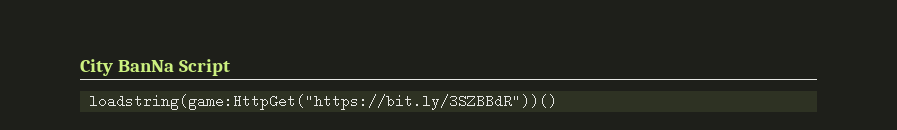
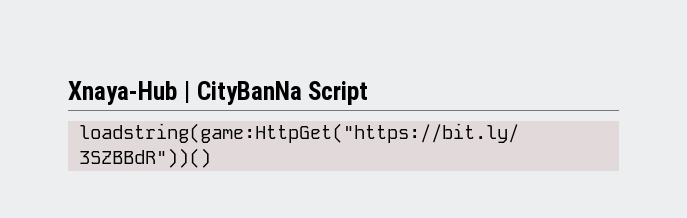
[80,59,175,76] City BanNa -> [68,81,302,105] Xnaya-Hub | CityBanNa

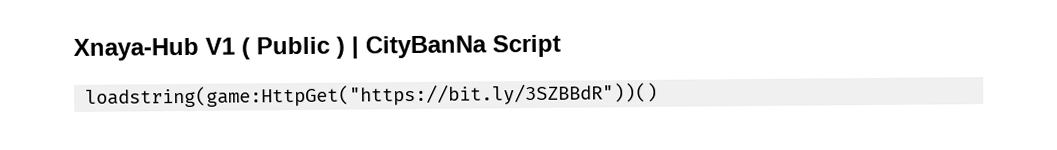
(177, 93) none -> [205,36,345,60] V1 ( Public )

